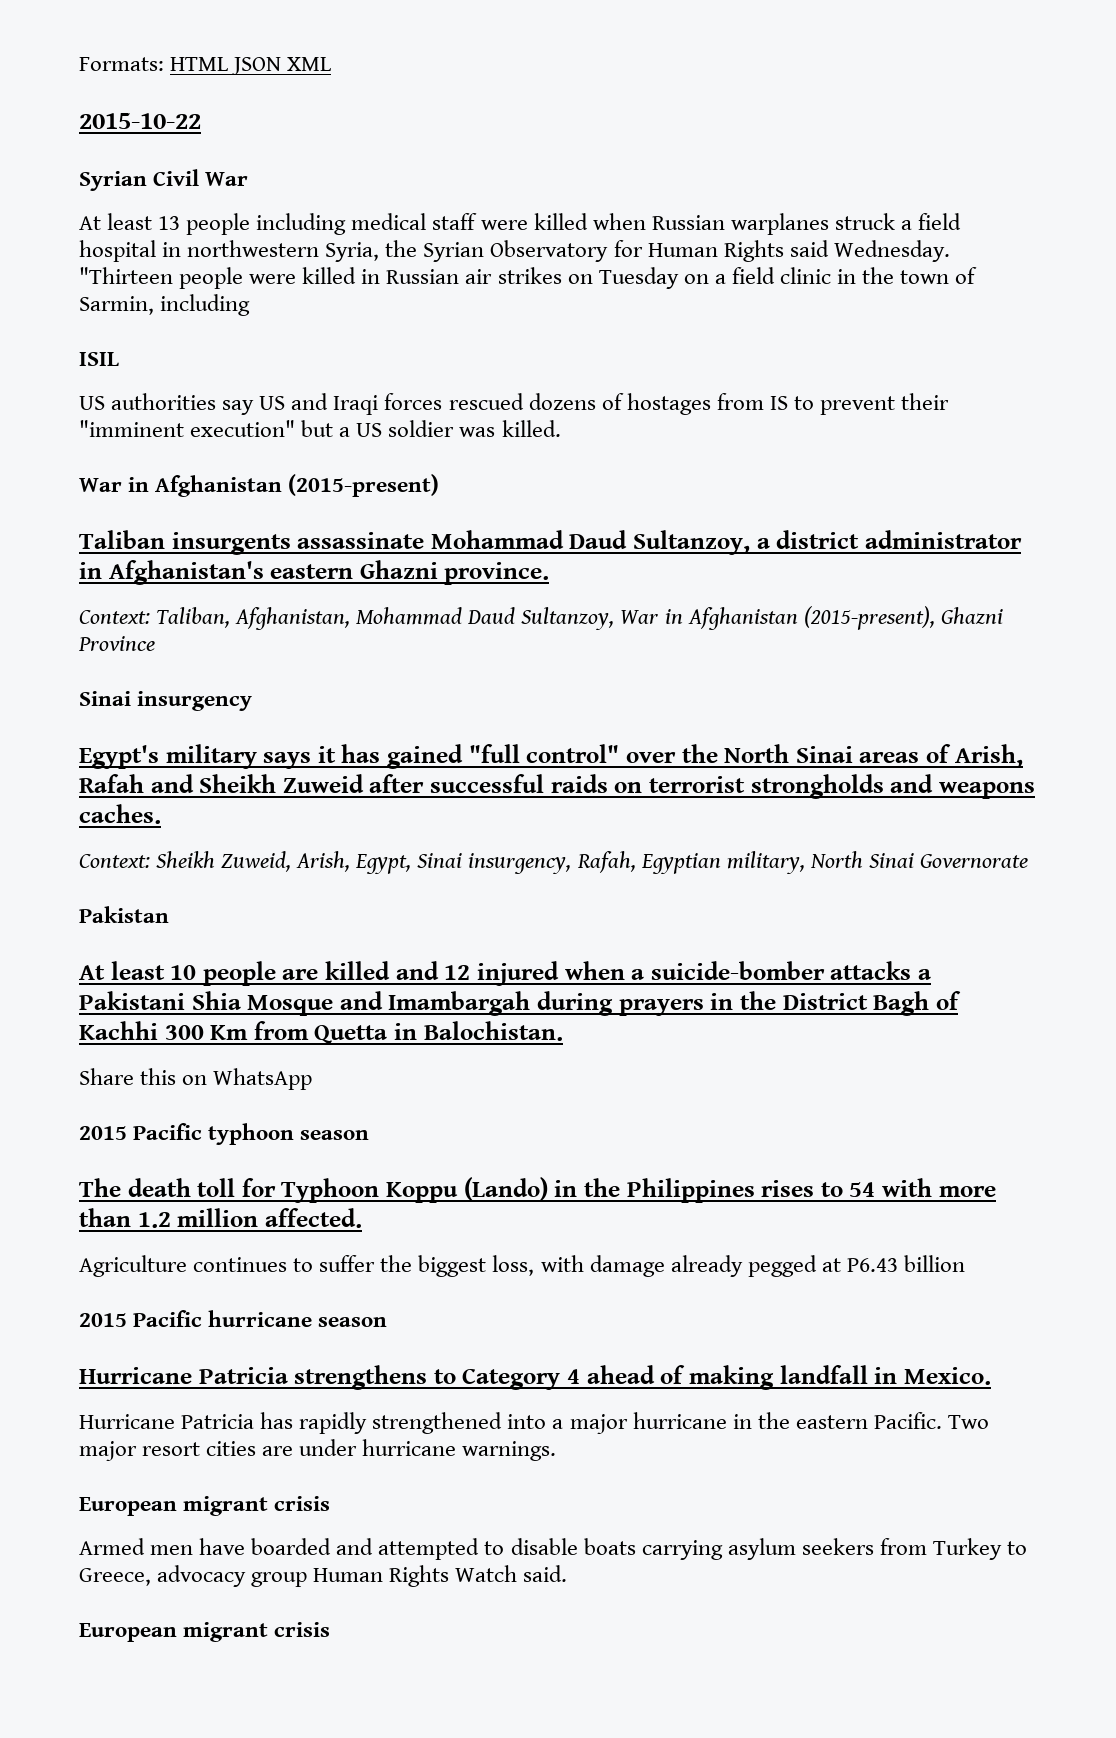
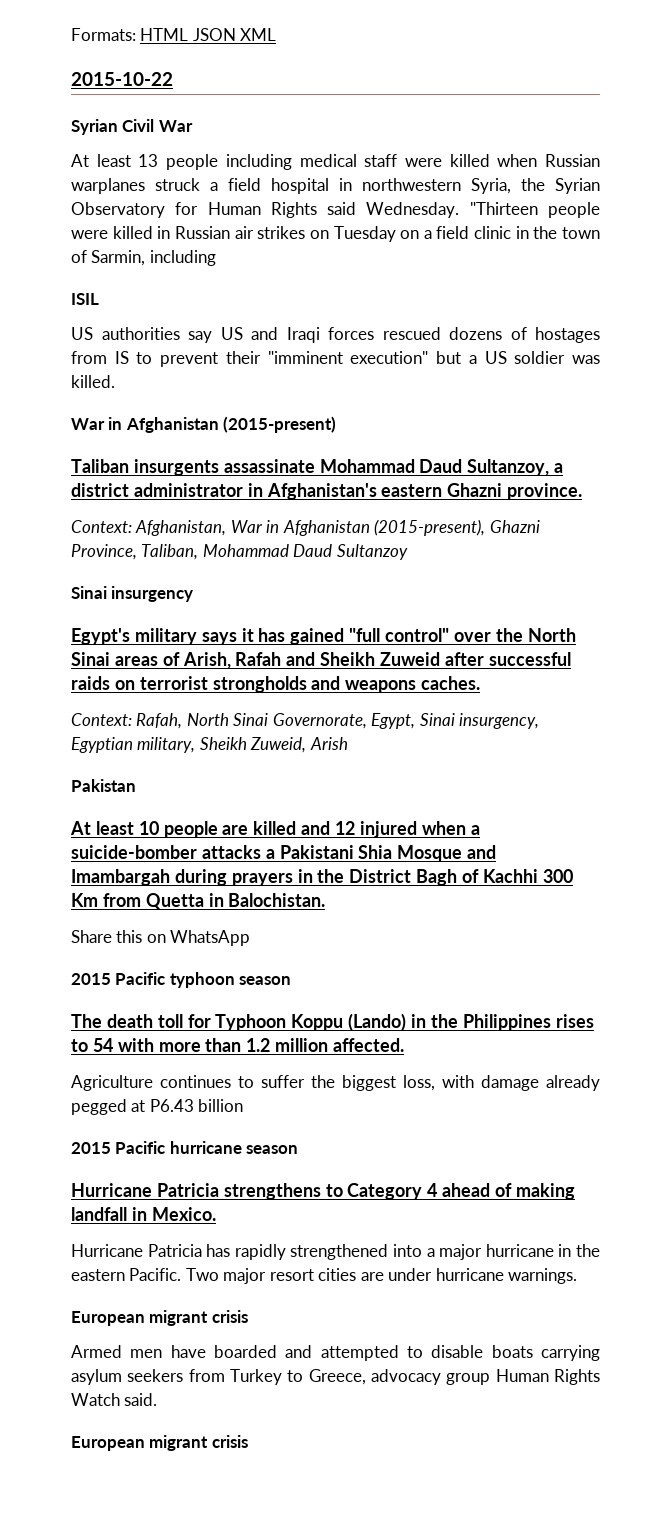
[156,607,615,630] Taliban, Afghanistan, Mohammad Daud Sultanzoy, -> [135,520,227,536] Afghanistan,
[78,636,155,651] Province -> [71,544,408,560] Province, Taliban, Mohammad Daud Sultanzoy
[156,851,351,872] Sheikh Zuweid, Arish, -> [136,713,367,729] Rafah, North Sinai Governorate,
[576,851,636,873] Rafah, -> (540, 721) none
[809,851,1028,868] North Sinai Governorate -> [199,737,348,753] Sheikh Zuweid, Arish

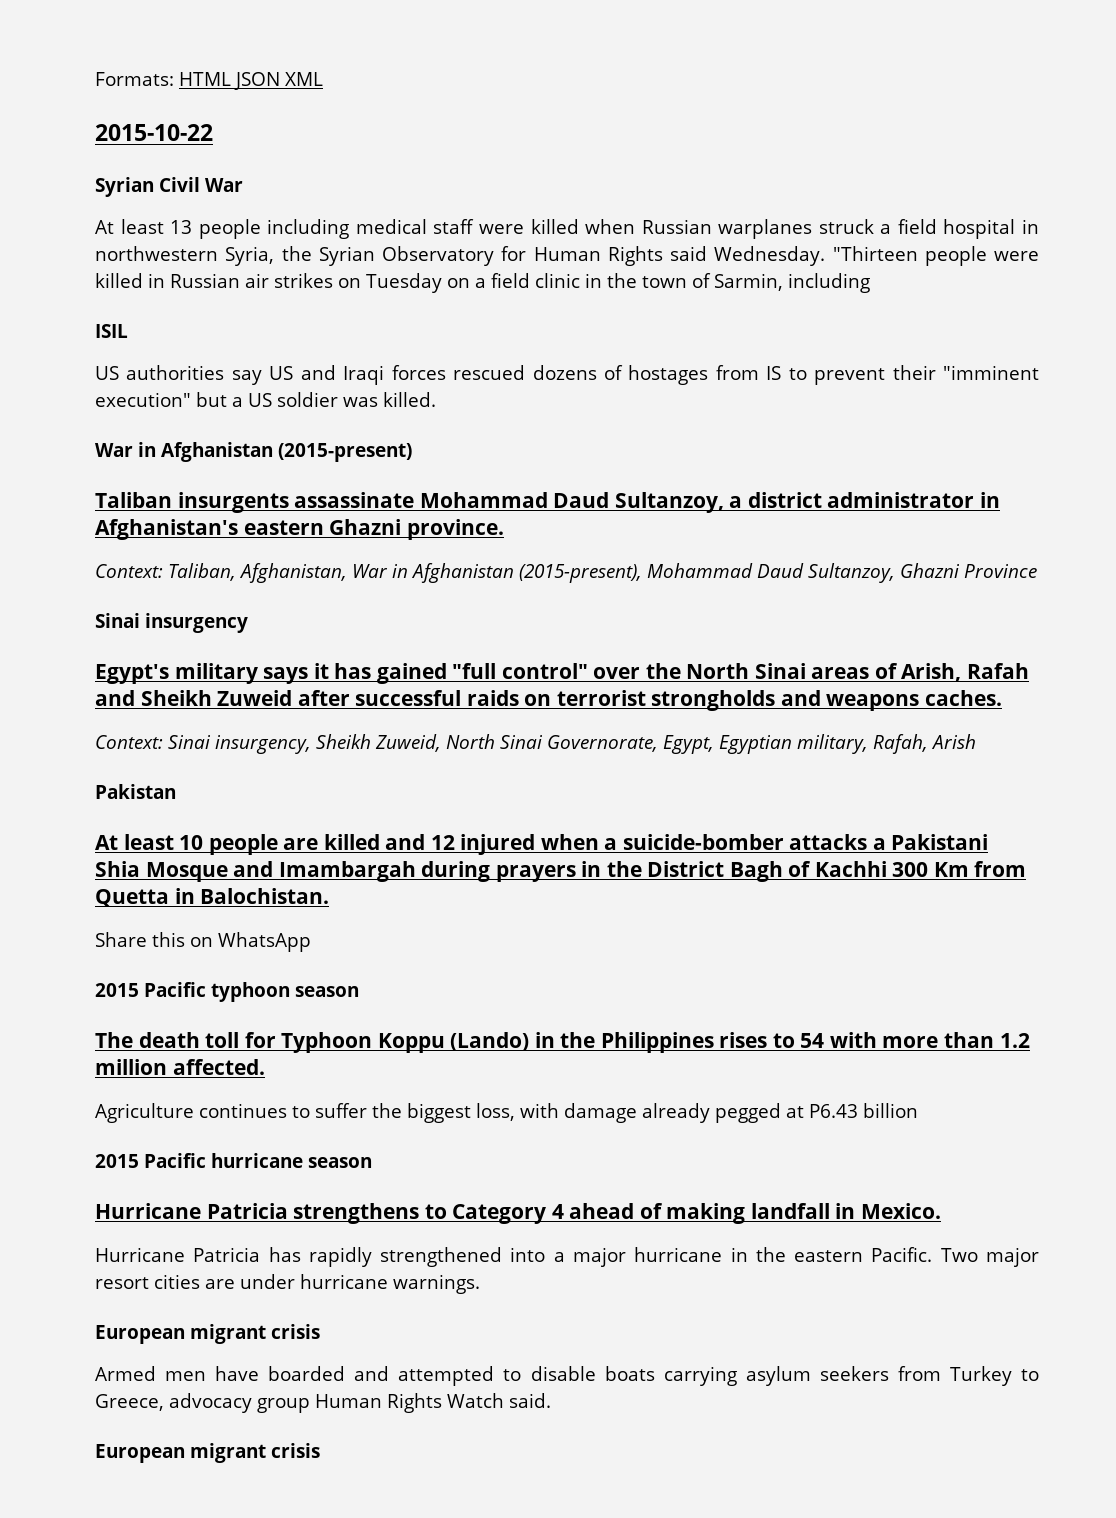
(132, 526) none -> [168,563,236,581] Taliban,
[489,520,540,533] [71,544,408,560] Ghazni Province, Taliban, Mohammad Daud Sultanzoy -> [646,563,1037,583] Mohammad Daud Sultanzoy, Ghazni Province
[136,713,540,729] [71,737,307,753] Rafah, North Sinai Governorate, Egypt, Sinai insurgency, Egyptian military, Sheikh Zuweid, -> [168,734,928,754] Sinai insurgency, Sheikh Zuweid, North Sinai Governorate, Egypt, Egyptian military, Rafah,

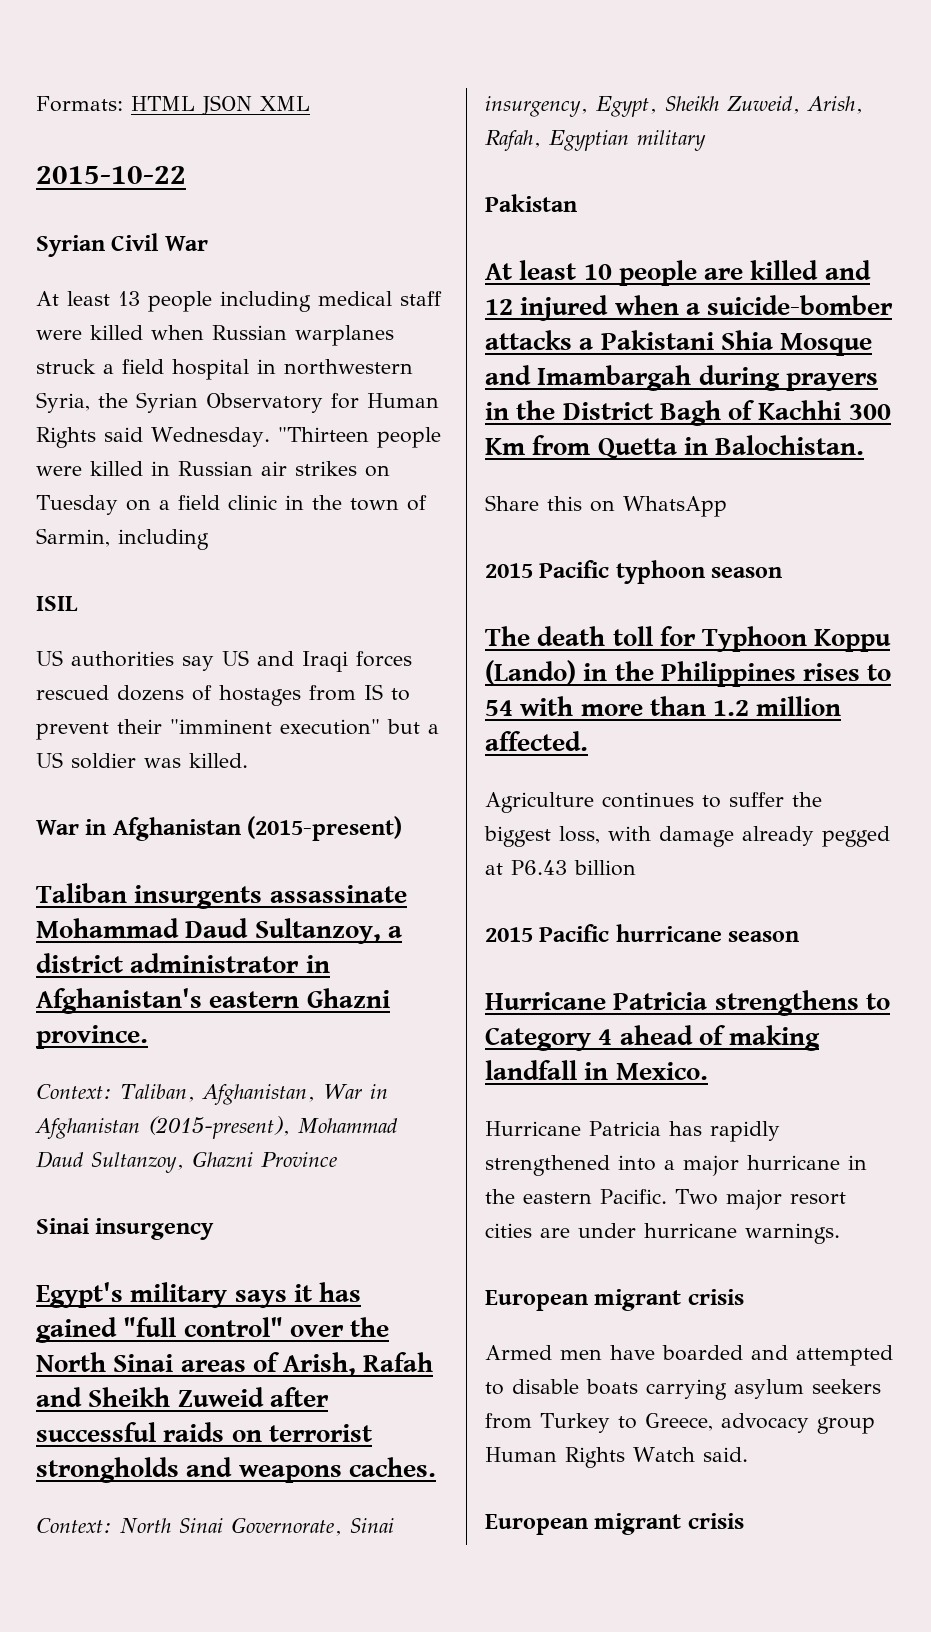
[168,734,976,754] Sinai insurgency, Sheikh Zuweid, North Sinai Governorate, Egypt, Egyptian military, Rafah, Arish -> [120,1517,394,1536] [485,96,863,117] [485,130,706,151] North Sinai Governorate, Sinai insurgency, Egypt, Sheikh Zuweid, Arish, Rafah, Egyptian military

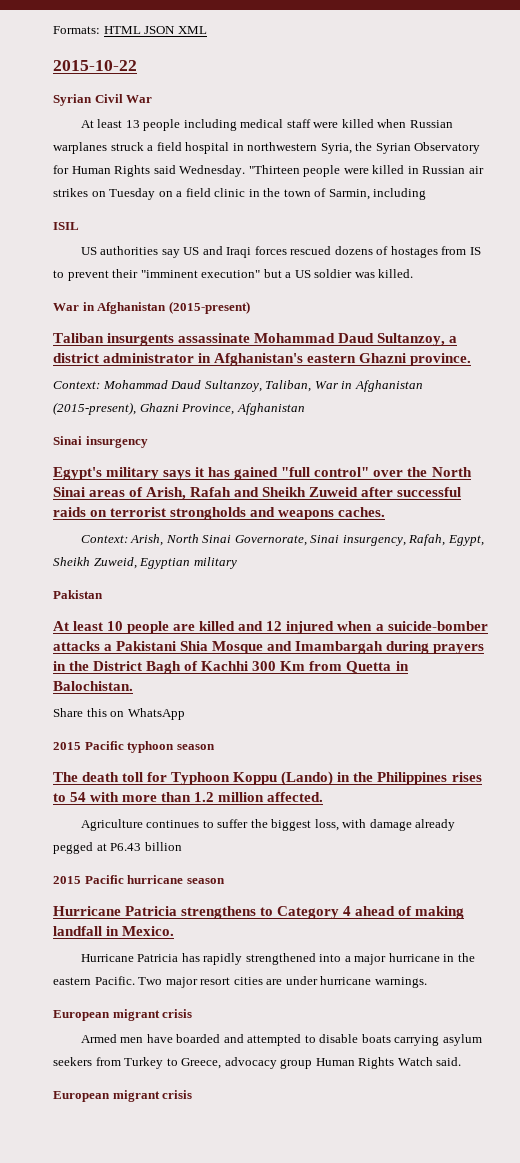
[120,1084,388,1105] [35,1116,398,1139] [36,1151,337,1173] Taliban, Afghanistan, War in Afghanistan (2015-present), Mohammad Daud Sultanzoy, Ghazni Province -> [102,380,423,392] [53,402,305,415] Mohammad Daud Sultanzoy, Taliban, War in Afghanistan (2015-present), Ghazni Province, Afghanistan
(112, 1525) none -> [130,534,164,546] Arish,
(588, 106) none -> [408,534,446,546] Rafah,
[806,96,863,114] [485,130,541,151] Arish, Rafah, -> (137, 563) none

